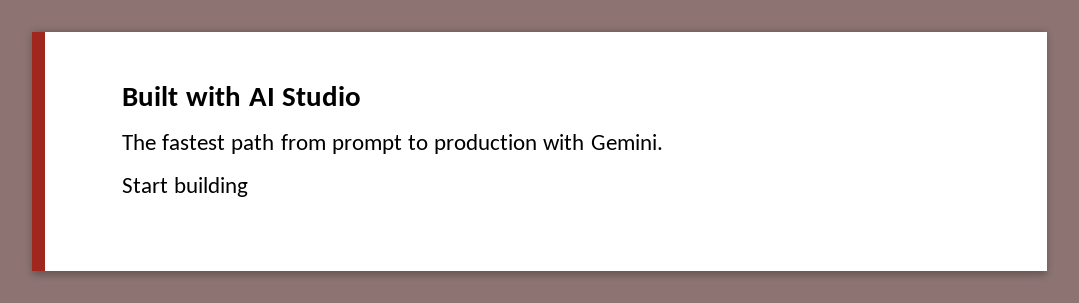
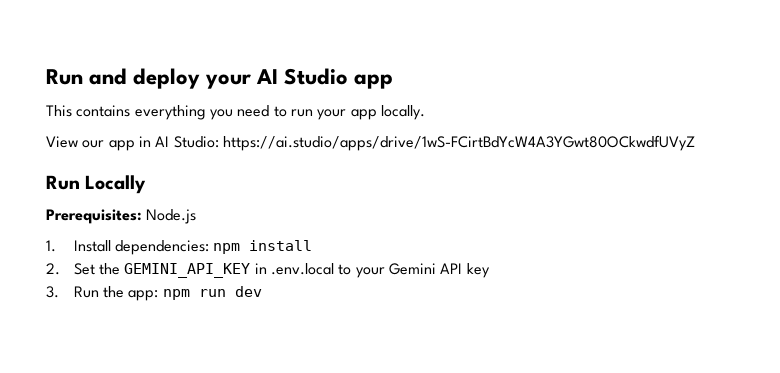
[122,86,362,106] [122,134,663,154] [122,177,249,197] Built with AI Studio // The fastest path from prompt to production with Gemini. // Start building -> [46,68,394,89] [46,105,425,120] [46,135,695,151] [46,175,147,194] [46,209,197,224] [46,240,313,255] [46,263,490,278] [46,286,262,301] Run and deploy your AI Studio app // This contains everything you need to run your app locally. // View our app in AI Studio: https://ai.studio/apps/drive/1wS-FCirtBdYcW4A3YGwt80OCkwdfUVyZ // Run Locally // Prerequisites: Node.js // 1. Install dependencies: npm install // 2. Set the GEMINI_API_KEY in .env.local to your Gemini API key // 3. Run the app: npm run dev

